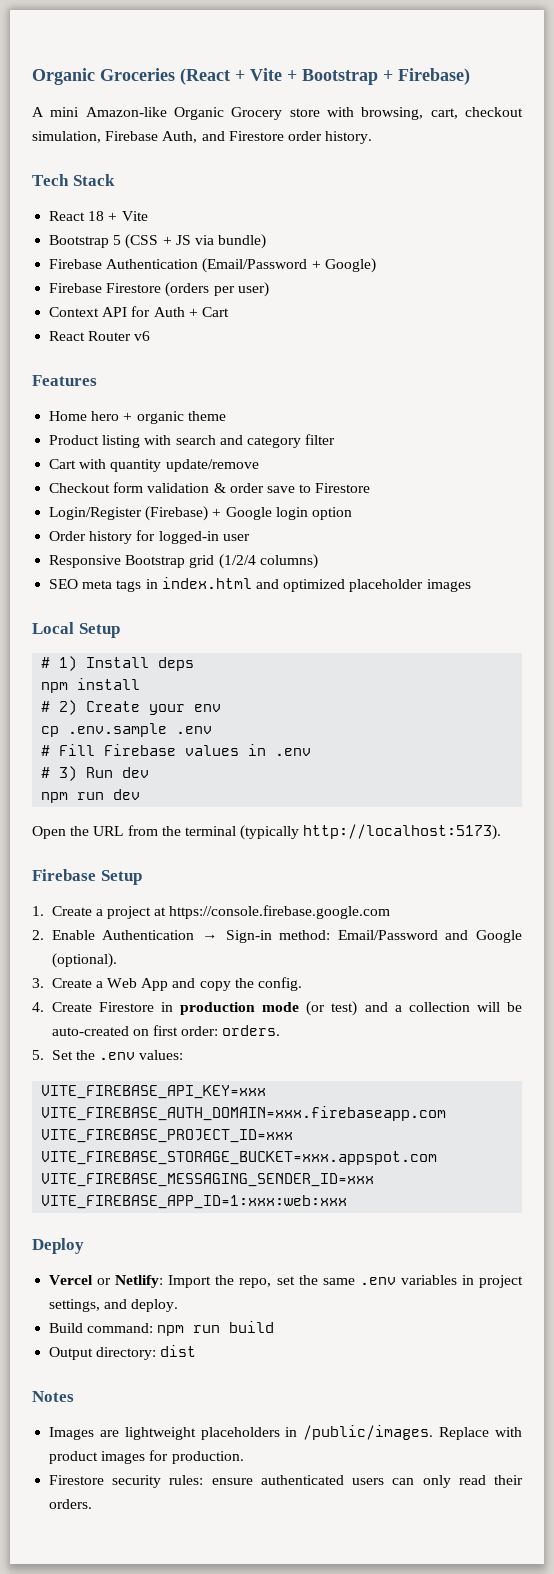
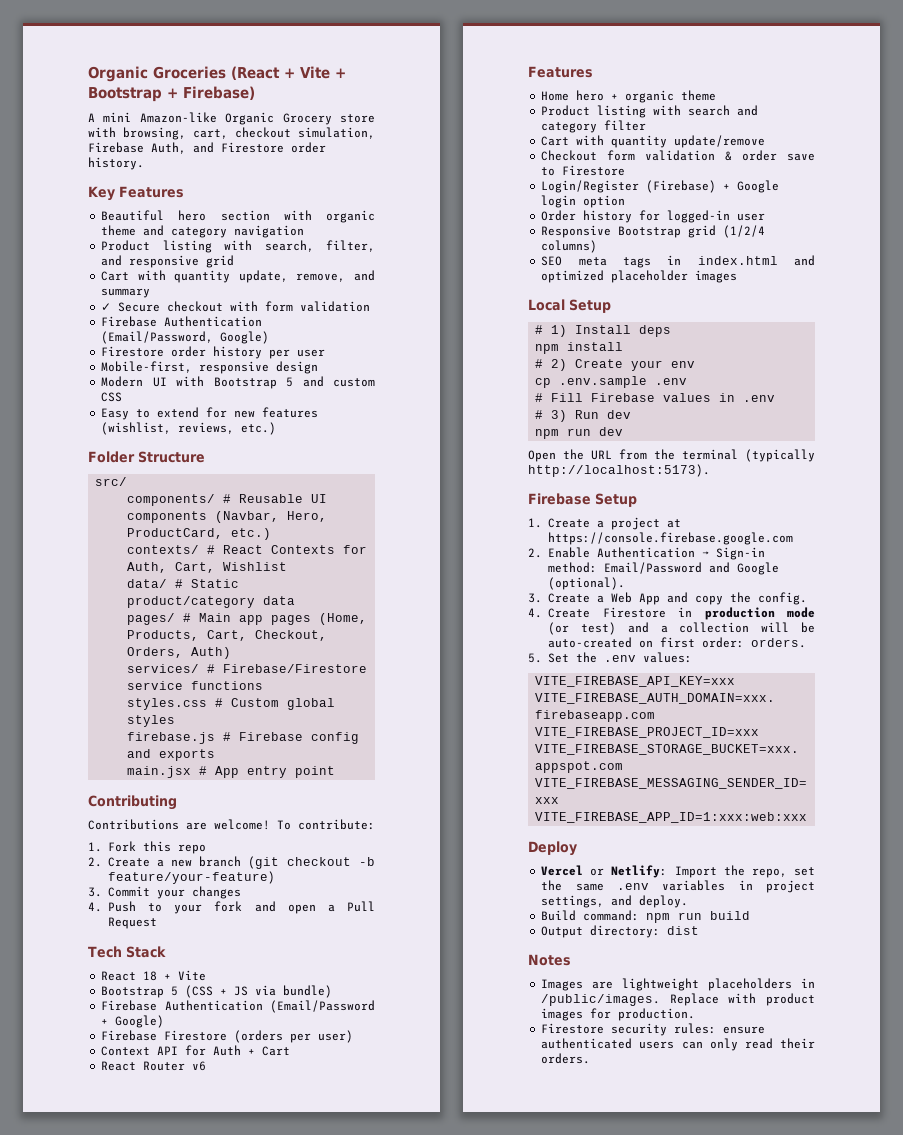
(373, 137) none -> [88,186,184,201] [101,210,375,223] [101,225,305,238] [101,240,375,253] [101,255,235,268] [101,270,375,283] [101,288,151,298] [101,301,371,312] [101,316,263,327] [101,331,270,344] [101,346,326,359] [101,361,319,374] [101,376,375,389] [101,392,123,402] [101,407,319,420] [101,422,277,435] [88,451,205,463] [95,477,128,486] [127,494,328,506] [127,511,328,523] [127,528,272,540] [127,545,368,554] [127,562,288,573] [127,579,240,588] [127,596,296,608] [127,613,368,625] [127,630,328,641] [127,647,232,659] [127,664,368,673] [127,681,264,690] [127,698,336,710] [127,715,176,727] [127,732,360,744] [127,749,216,761] [127,766,336,778] [88,795,177,810] [88,819,375,830] [88,841,206,854] [88,856,375,869] [108,871,275,884] [88,886,241,899] [88,901,375,914] [108,917,157,929] // Key Features // Beautiful hero section with organic theme and category navigation // Product listing with search, filter, and responsive grid // Cart with quantity update, remove, and summary // ✓ Secure checkout with form validation // Firebase Authentication (Email/Password, Google) // Firestore order history per user // Mobile-first, responsive design // Modern UI with Bootstrap 5 and custom CSS // Easy to extend for new features (wishlist, reviews, etc.) // Folder Structure // src/ // components/ # Reusable UI components (Navbar, Hero, ProductCard, etc.) // contexts/ # React Contexts for Auth, Cart, Wishlist // data/ # Static product/category data // pages/ # Main app pages (Home, Products, Cart, Checkout, Orders, Auth) // services/ # Firebase/Firestore service functions // styles.css # Custom global styles // firebase.js # Firebase config and exports // main.jsx # App entry point // Contributing // Contributions are welcome! To contribute: // 1. Fork this repo // 2. Create a new branch (git checkout -b feature/your-feature) // 3. Commit your changes // 4. Push to your fork and open a Pull Request

